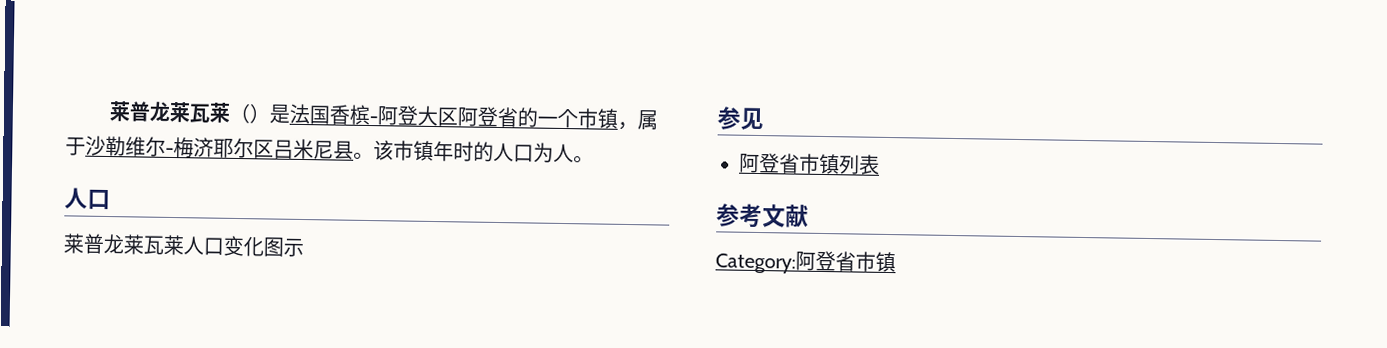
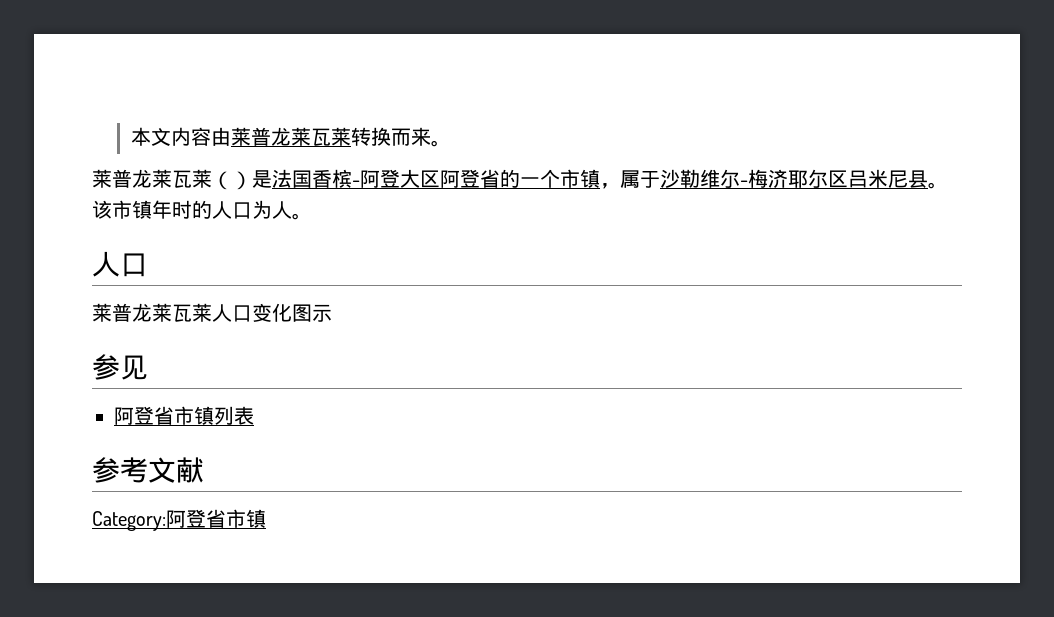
(109, 111) none -> [130,127,451,147] 本文内容由莱普龙莱瓦莱转换而来。 //

